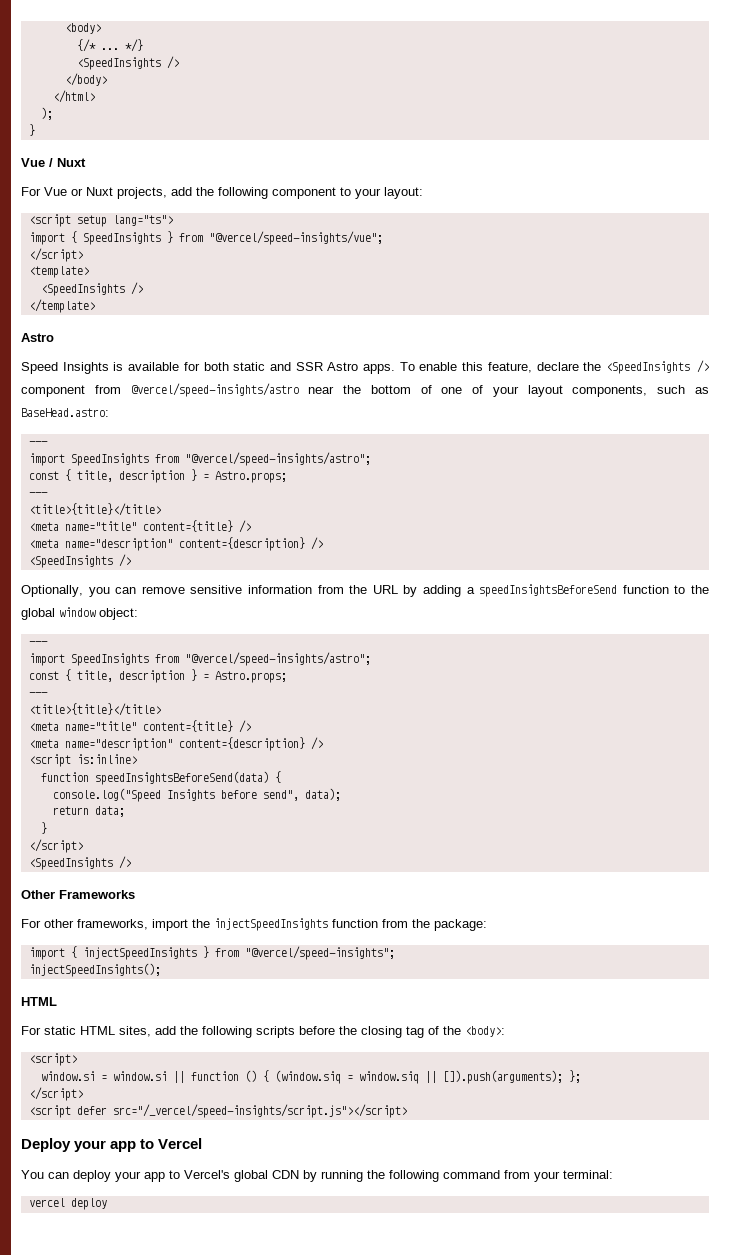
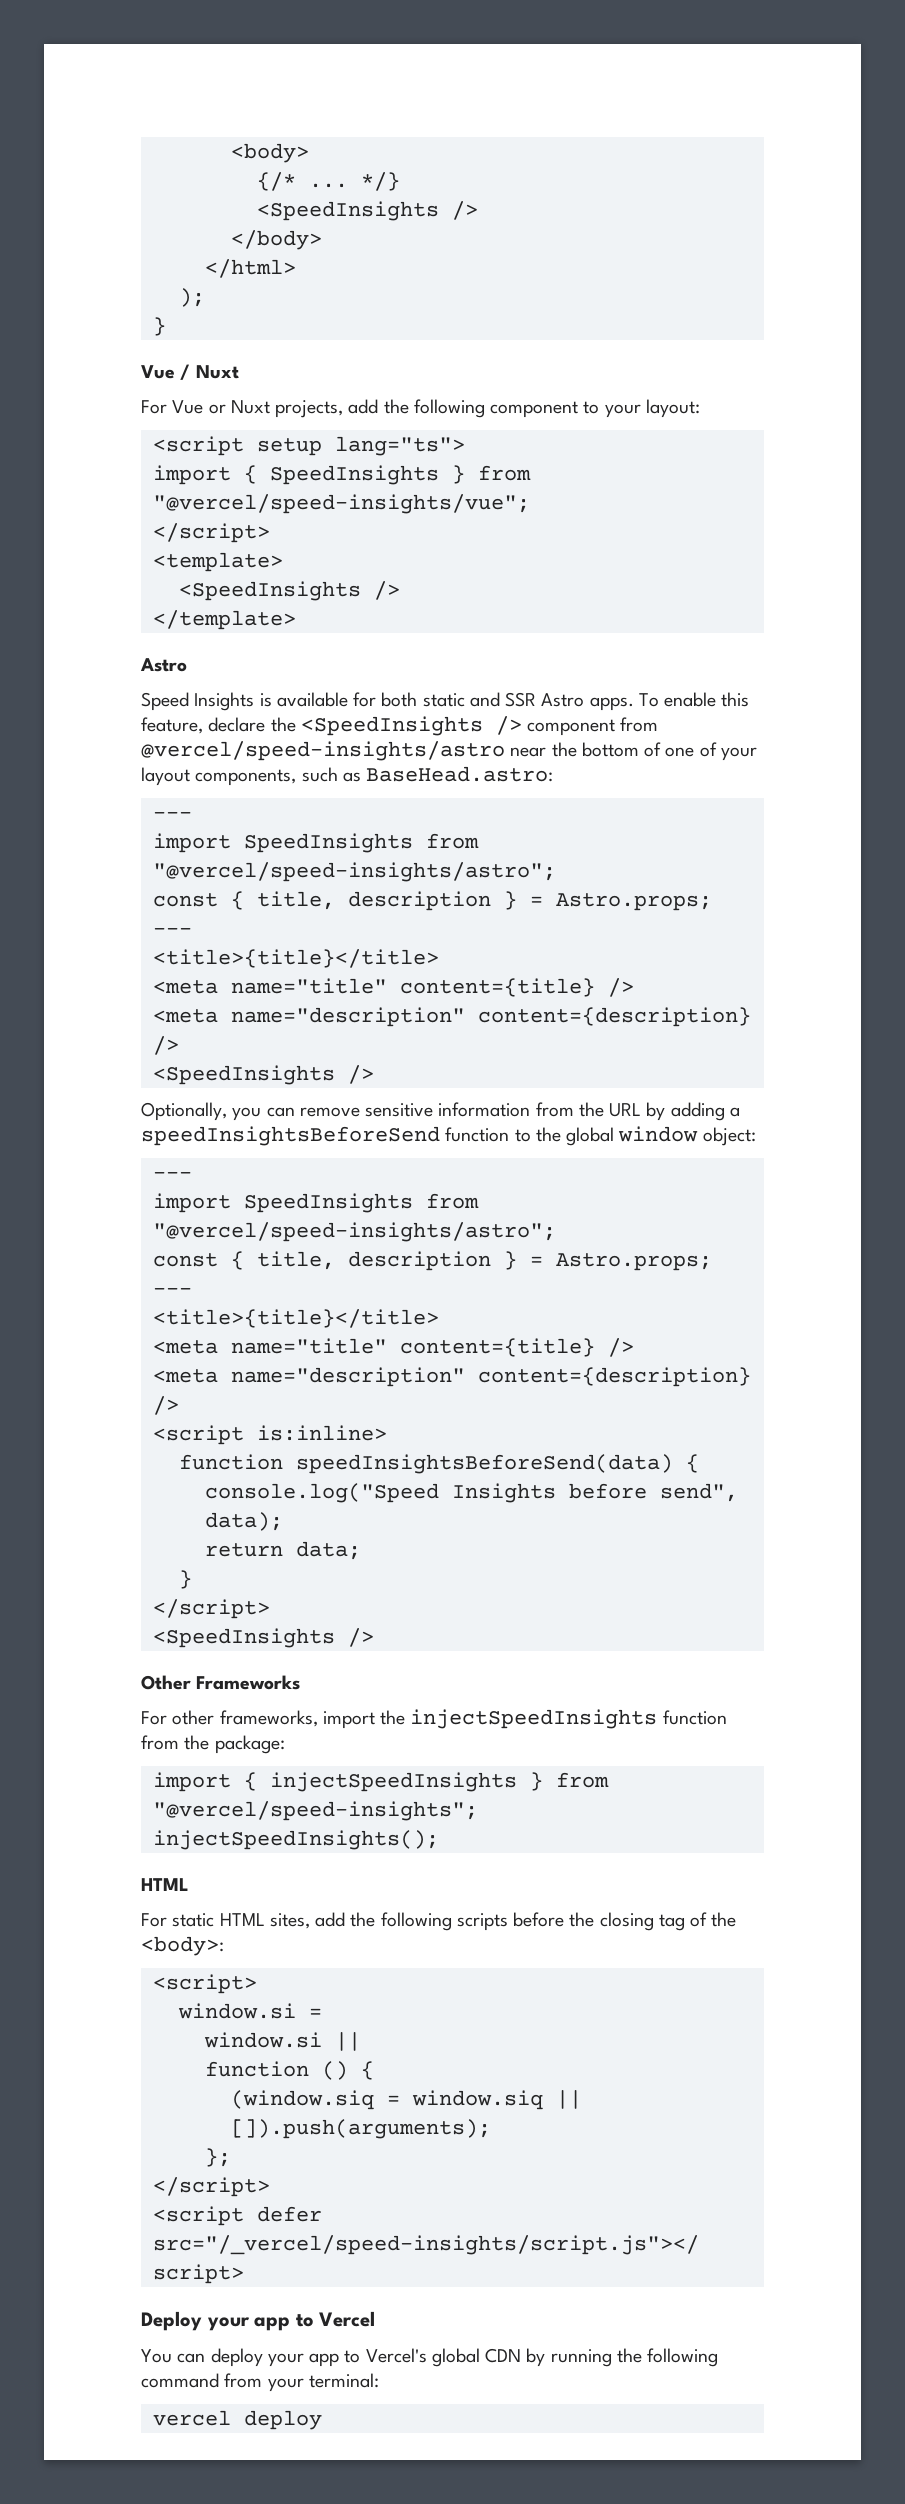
(107, 1078) none -> (322, 2013) //
(185, 1077) none -> (361, 2041) //
(269, 1076) none -> (374, 2070) //
(563, 1077) none -> (491, 2129) //

